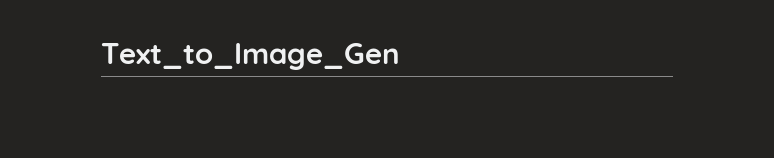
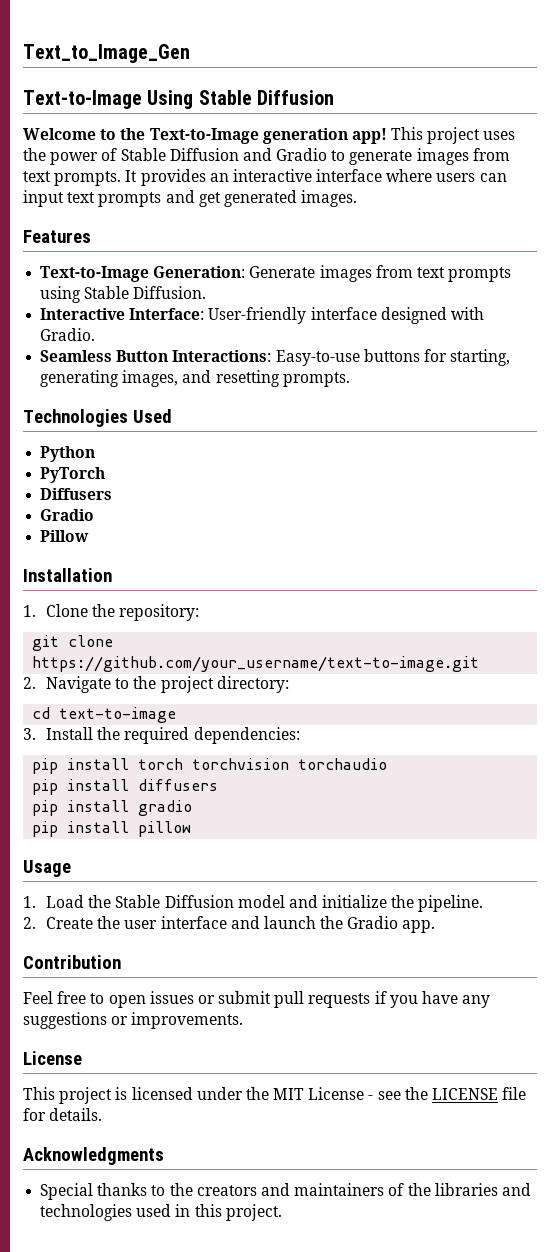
(400, 56) none -> [23,90,335,109] [23,127,516,144] [23,148,510,165] [23,169,507,186] [23,190,358,207] [23,230,91,243] [40,265,512,282] [40,286,207,303] [40,307,484,324] [40,328,96,341] [40,349,511,366] [40,370,350,387] [23,409,172,427] [40,446,96,462] [40,467,106,483] [40,488,113,500] [40,509,95,521] [40,530,90,542] [23,568,112,582] [23,604,200,621] [32,635,114,651] [32,656,480,672] [23,676,289,693] [32,707,177,723] [23,727,300,744] [32,758,388,774] [32,779,219,795] [32,800,193,816] [32,821,192,837] [23,860,71,877] [23,895,484,912] [23,916,436,933] [23,955,121,969] [23,991,491,1008] [23,1012,244,1029] [23,1051,82,1065] [23,1087,527,1104] [23,1108,103,1121] [23,1147,164,1165] [40,1183,531,1200] [40,1204,282,1221] // Text-to-Image Using Stable Diffusion // Welcome to the Text-to-Image generation app! This project uses the power of Stable Diffusion and Gradio to generate images from text prompts. It provides an interactive interface where users can input text prompts and get generated images. // Features // Text-to-Image Generation: Generate images from text prompts using Stable Diffusion. // Interactive Interface: User-friendly interface designed with Gradio. // Seamless Button Interactions: Easy-to-use buttons for starting, generating images, and resetting prompts. // Technologies Used // Python // PyTorch // Diffusers // Gradio // Pillow // Installation // 1. Clone the repository: // git clone https://github.com/your_username/text-to-image.git // 2. Navigate to the project directory: // cd text-to-image // 3. Install the required dependencies: // pip install torch torchvision torchaudio // pip install diffusers // pip install gradio // pip install pillow // Usage // 1. Load the Stable Diffusion model and initialize the pipeline. // 2. Create the user interface and launch the Gradio app. // Contribution // Feel free to open issues or submit pull requests if you have any suggestions or improvements. // License // This project is licensed under the MIT License - see the LICENSE file for details. // Acknowledgments // Special thanks to the creators and maintainers of the libraries and technologies used in this project.

